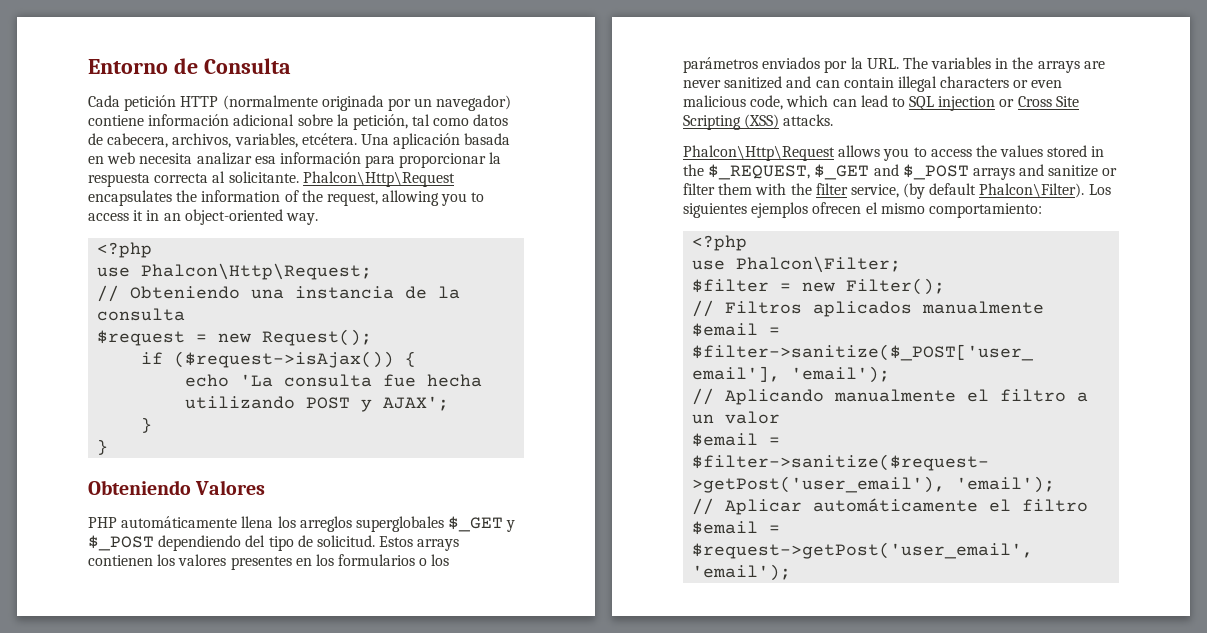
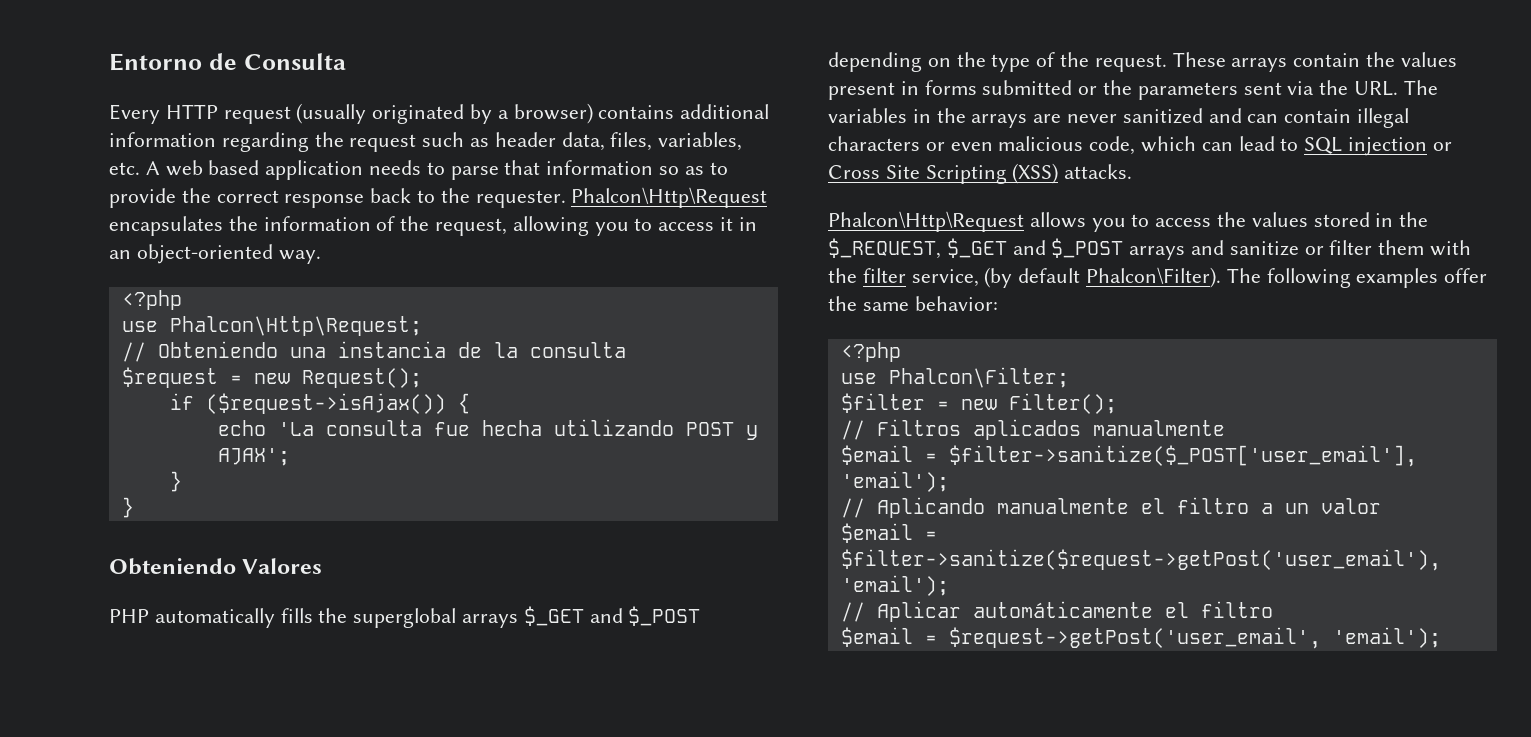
[88,95,512,111] [88,114,509,130] [88,133,511,149] [88,152,502,168] [88,171,299,187] Cada petición HTTP (normalmente originada por un navegador) contiene información adicional sobre la petición, tal como datos de cabecera, archivos, variables, etcétera. Una aplicación basada en web necesita analizar esa información para proporcionar la respuesta correcta al solicitante. -> [109,103,770,124] [109,132,743,152] [109,160,728,180] [109,188,566,208] Every HTTP request (usually originated by a browser) contains additional information regarding the request such as header data, files, variables, etc. A web based application needs to parse that information so as to provide the correct response back to the requester.
[121,516,516,532] [88,535,460,551] [88,554,450,570] [683,57,863,73] automáticamente llena los arreglos superglobales $_GET y $_POST dependiendo del tipo de solicitud. Estos arrays contienen los valores presentes en los formularios o los parámetros enviados por la -> [154,606,701,628] [828,52,1457,72] [828,80,1349,100] automatically fills the superglobal arrays $_GET and $_POST depending on the type of the request. These arrays contain the values present in forms submitted or the parameters sent via the
[1088,184,1111,195] [683,202,1042,218] Los siguientes ejemplos ofrecen el mismo comportamiento: -> [1226,268,1488,288] [828,296,998,311] The following examples offer the same behavior:

